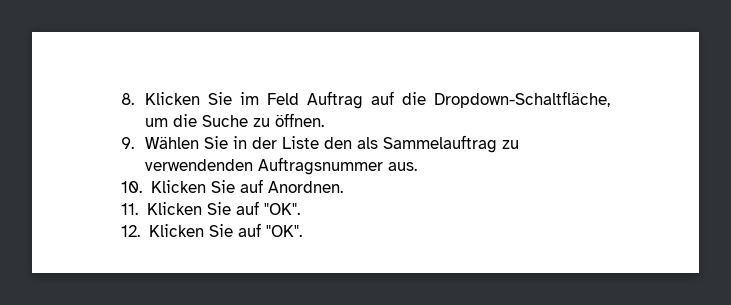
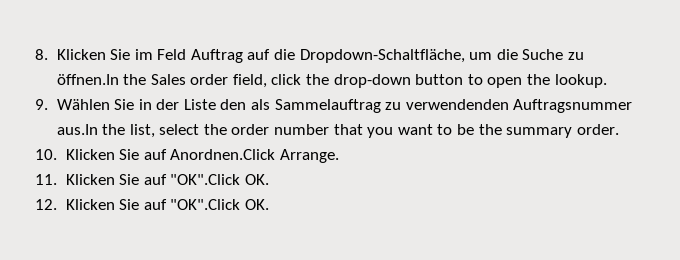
[274,113,324,127] öffnen. -> [56,74,607,88] öffnen.In the Sales order field, click the drop-down button to open the lookup.
[387,162,417,171] aus. -> [56,124,619,138] aus.In the list, select the order number that you want to be the summary order.
[267,181,343,193] Anordnen. -> [170,149,339,163] Anordnen.Click Arrange.
[263,203,300,215] "OK". -> [170,174,269,185] "OK".Click OK.
[265,225,302,237] "OK". -> [170,199,269,210] "OK".Click OK.

